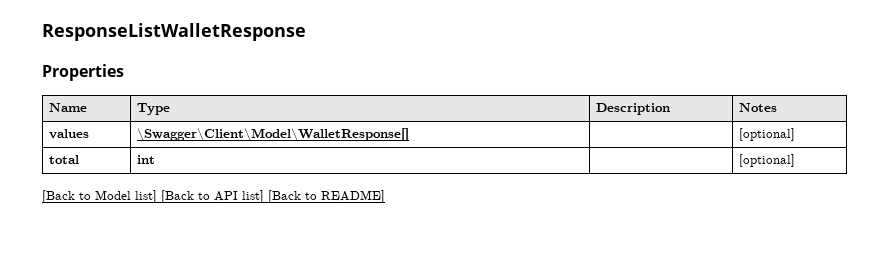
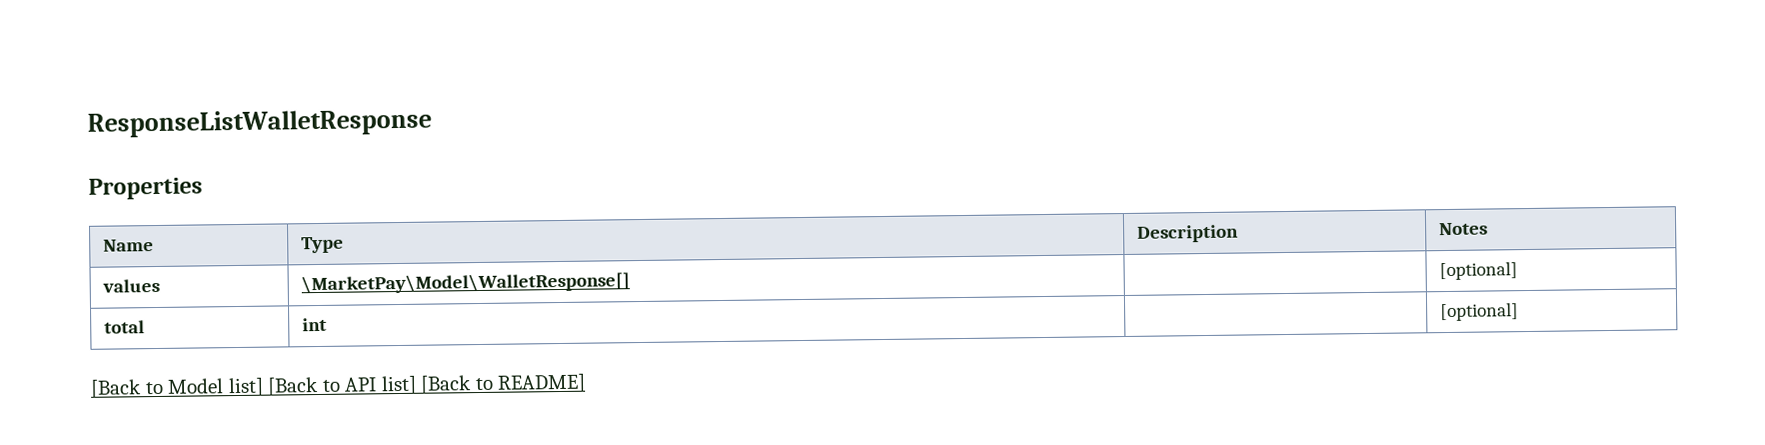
[137,128,410,142] \Swagger\Client\Model\WalletResponse[] -> [300,272,630,295] \MarketPay\Model\WalletResponse[]

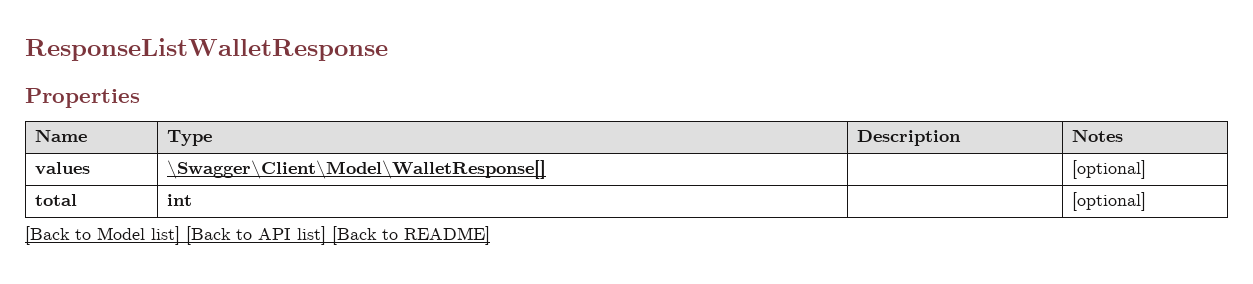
[300,272,630,295] \MarketPay\Model\WalletResponse[] -> [167,160,547,179] \Swagger\Client\Model\WalletResponse[]

